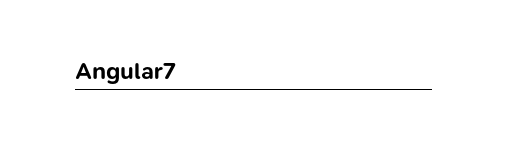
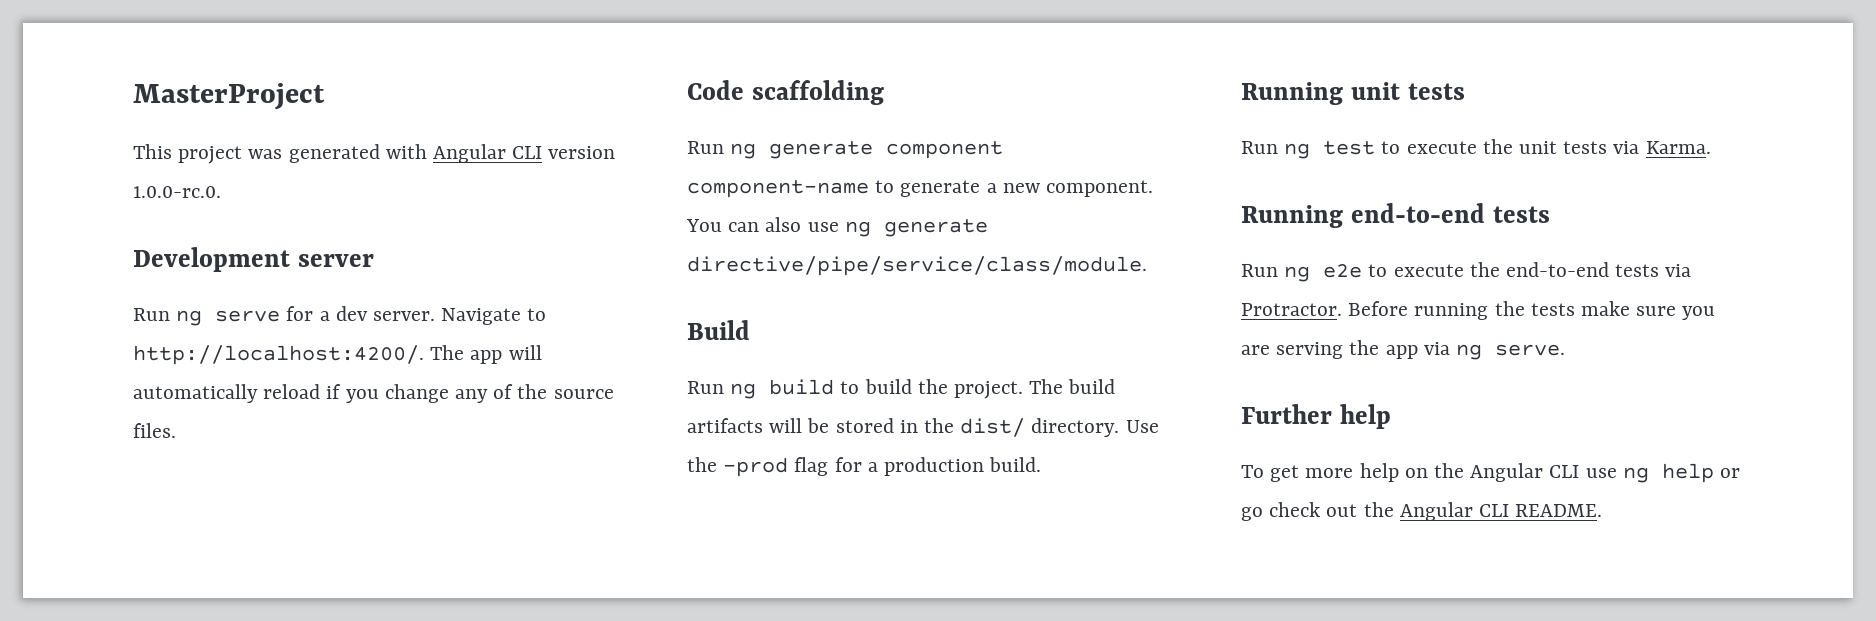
[75,63,176,84] Angular7 -> [133,83,325,110] [133,144,616,164] [133,186,221,198] [133,247,374,272] [133,306,547,326] [133,345,542,365] [133,384,614,403] [133,423,176,438] [687,80,884,105] [687,141,1004,159] [687,180,1154,198] [686,217,988,237] [687,256,1147,276] [687,320,750,340] [687,379,1116,399] [687,418,1159,437] [687,457,1042,477] [1241,82,1465,105] [1241,139,1711,159] [1241,203,1550,228] [1241,262,1692,282] [1241,301,1716,320] [1241,340,1566,360] [1241,404,1391,429] [1241,463,1741,483] [1241,502,1603,521] MasterProject // This project was generated with Angular CLI version 1.0.0-rc.0. // Development server // Run ng serve for a dev server. Navigate to http://localhost:4200/. The app will automatically reload if you change any of the source files. // Code scaffolding // Run ng generate component component-name to generate a new component. You can also use ng generate directive/pipe/service/class/module. // Build // Run ng build to build the project. The build artifacts will be stored in the dist/ directory. Use the -prod flag for a production build. // Running unit tests // Run ng test to execute the unit tests via Karma. // Running end-to-end tests // Run ng e2e to execute the end-to-end tests via Protractor. Before running the tests make sure you are serving the app via ng serve. // Further help // To get more help on the Angular CLI use ng help or go check out the Angular CLI README.

